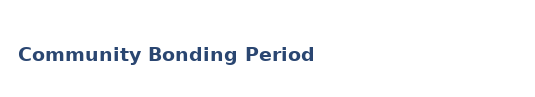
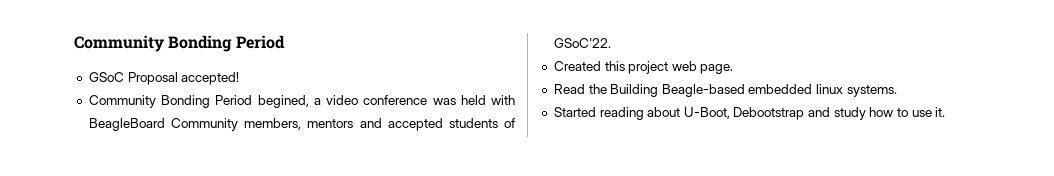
[18,47,315,65] Community Bonding Period -> [74,35,285,52] [88,72,240,85] [88,95,515,108] [88,118,515,131] [553,38,611,48] [553,61,734,74] [553,84,897,97] [553,107,946,120] Community Bonding Period // GSoC Proposal accepted! // Community Bonding Period begined, a video conference was held with BeagleBoard Community members, mentors and accepted students of GSoC'22. // Created this project web page. // Read the Building Beagle-based embedded linux systems. // Started reading about U-Boot, Debootstrap and study how to use it.

